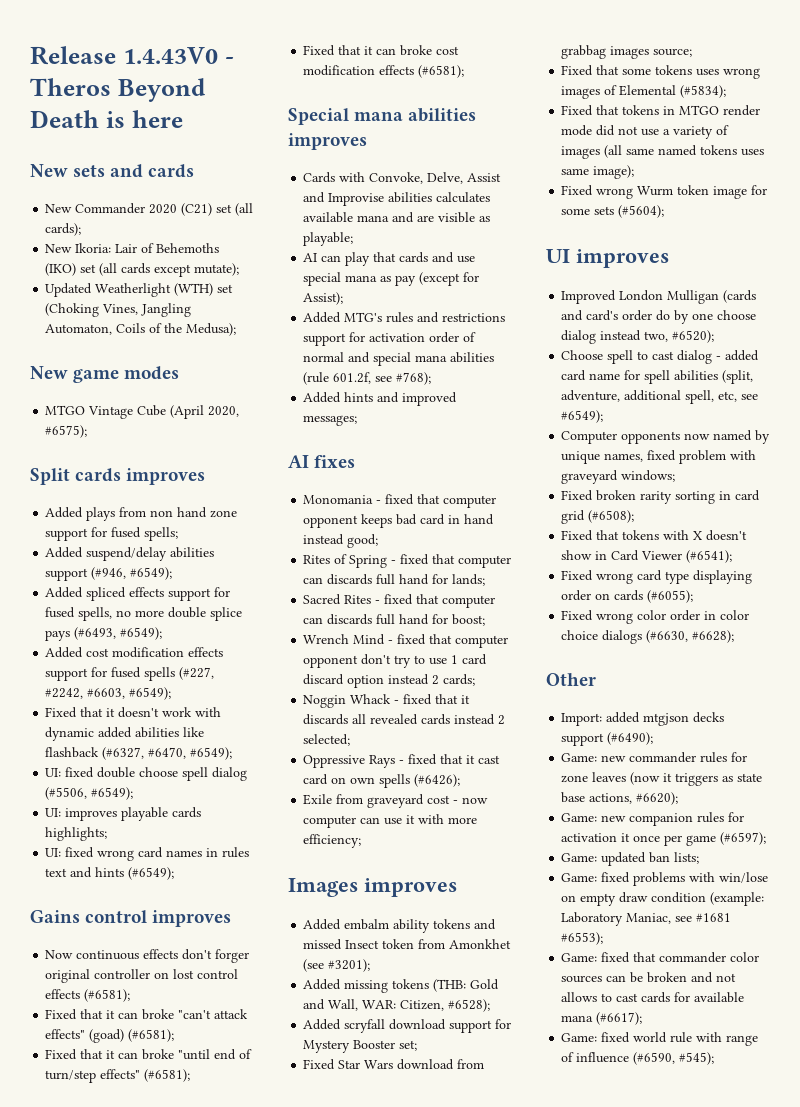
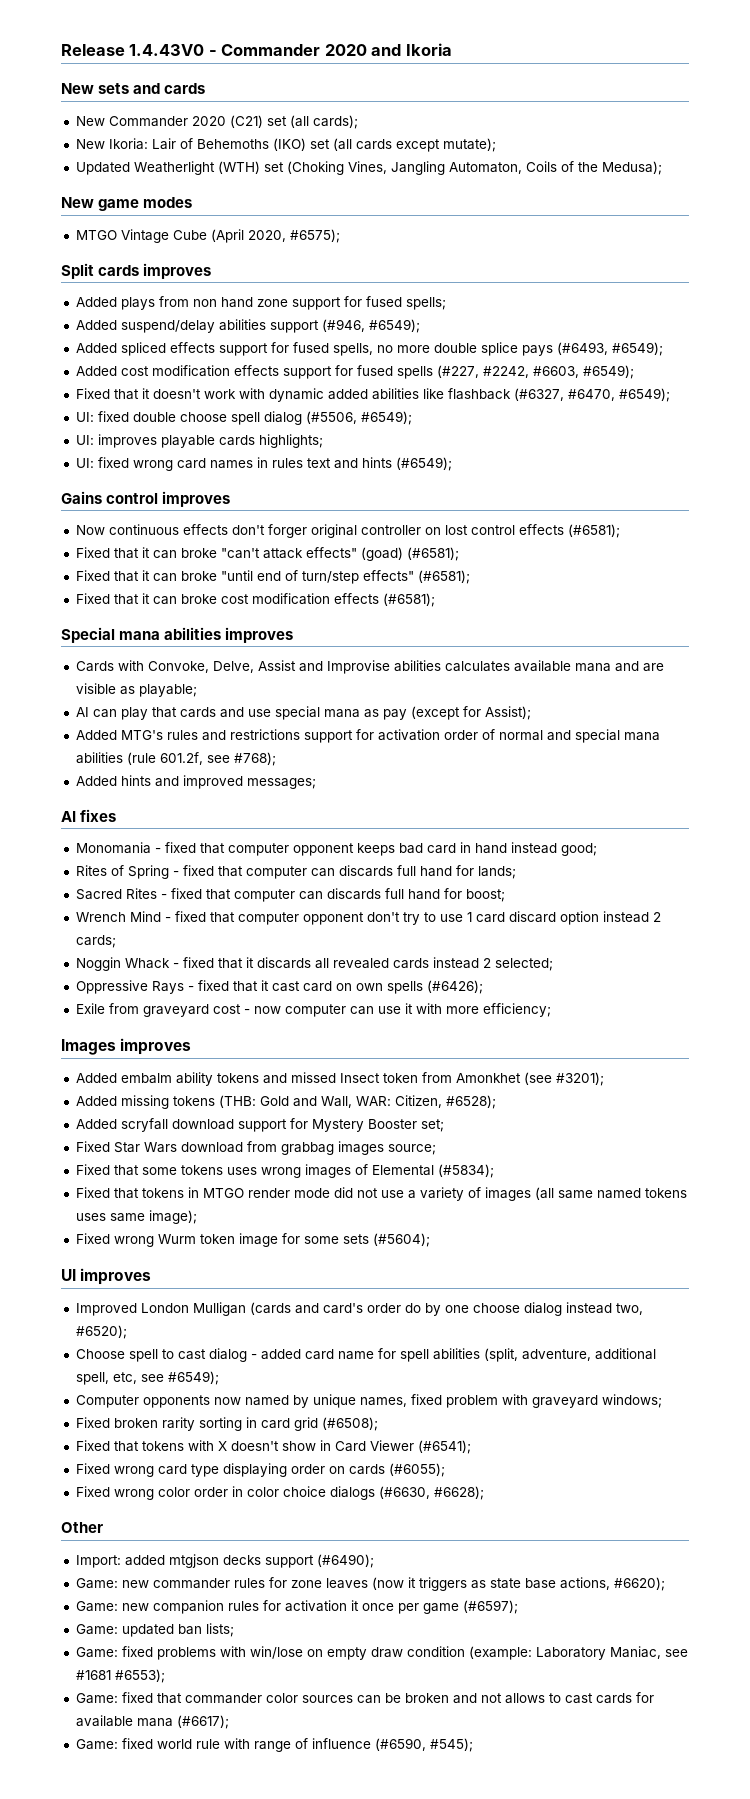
[30,78,206,102] [30,110,183,128] Theros Beyond Death is here -> [221,43,452,56] Commander 2020 and Ikoria

